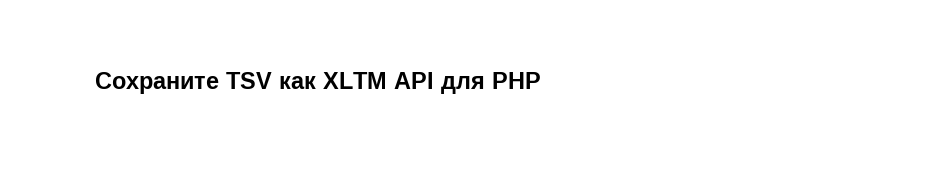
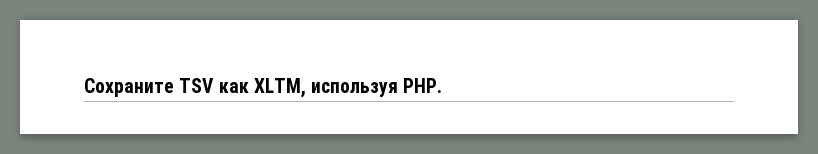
[323,72,541,94] XLTM API для PHP -> [253,78,443,98] XLTM, используя PHP.

